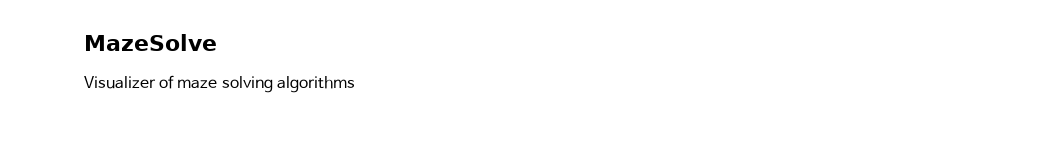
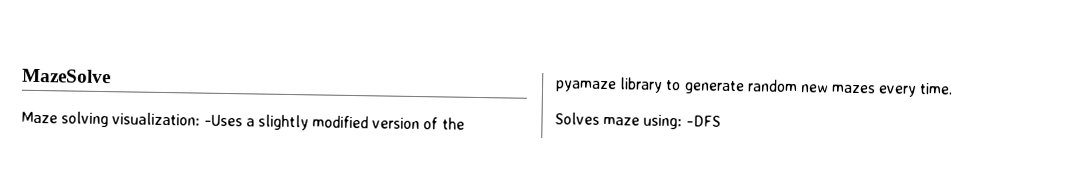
[84,75,355,93] Visualizer of maze solving algorithms -> [21,111,465,131] [555,77,954,97] [555,112,721,130] Maze solving visualization: -Uses a slightly modified version of the pyamaze library to generate random new mazes every time. // Solves maze using: -DFS

